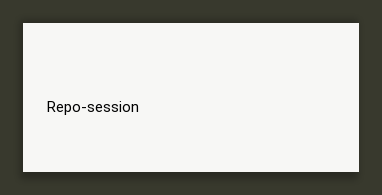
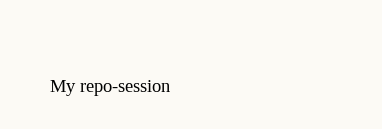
[47,101,139,115] Repo-session -> [50,80,170,96] My repo-session

